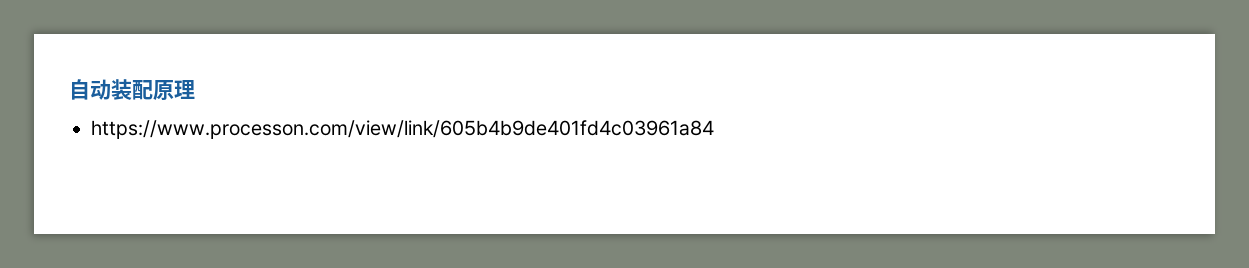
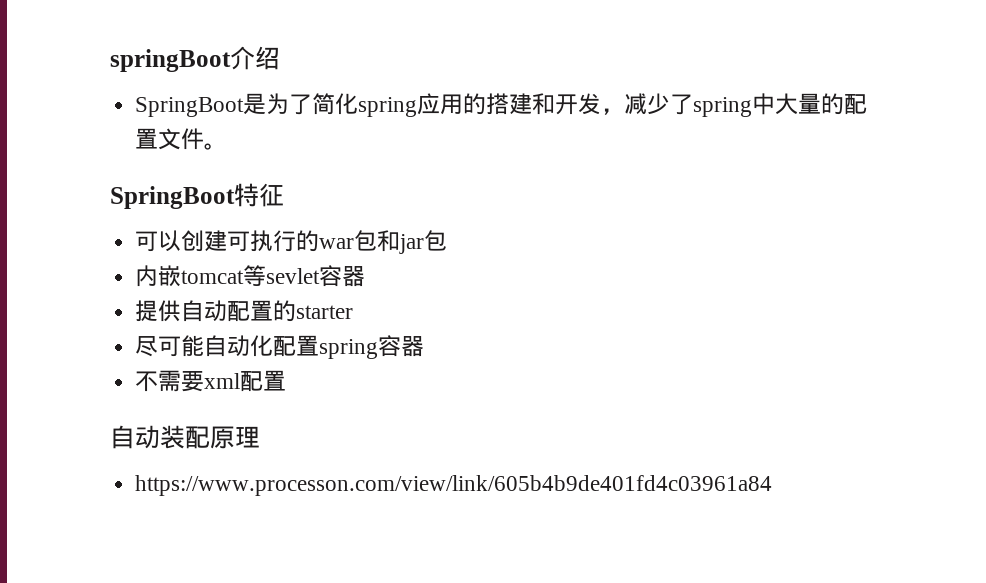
(69, 89) none -> [110,46,280,72] [135,93,868,117] [135,128,228,150] [110,183,284,209] [135,230,448,254] [135,265,366,287] [135,300,354,322] [135,335,425,359] [135,370,287,392] springBoot介绍 // SpringBoot是为了简化spring应用的搭建和开发，减少了spring中大量的配置文件。 // SpringBoot特征 // 可以创建可执行的war包和jar包 // 内嵌tomcat等sevlet容器 // 提供自动配置的starter // 尽可能自动化配置spring容器 // 不需要xml配置 //

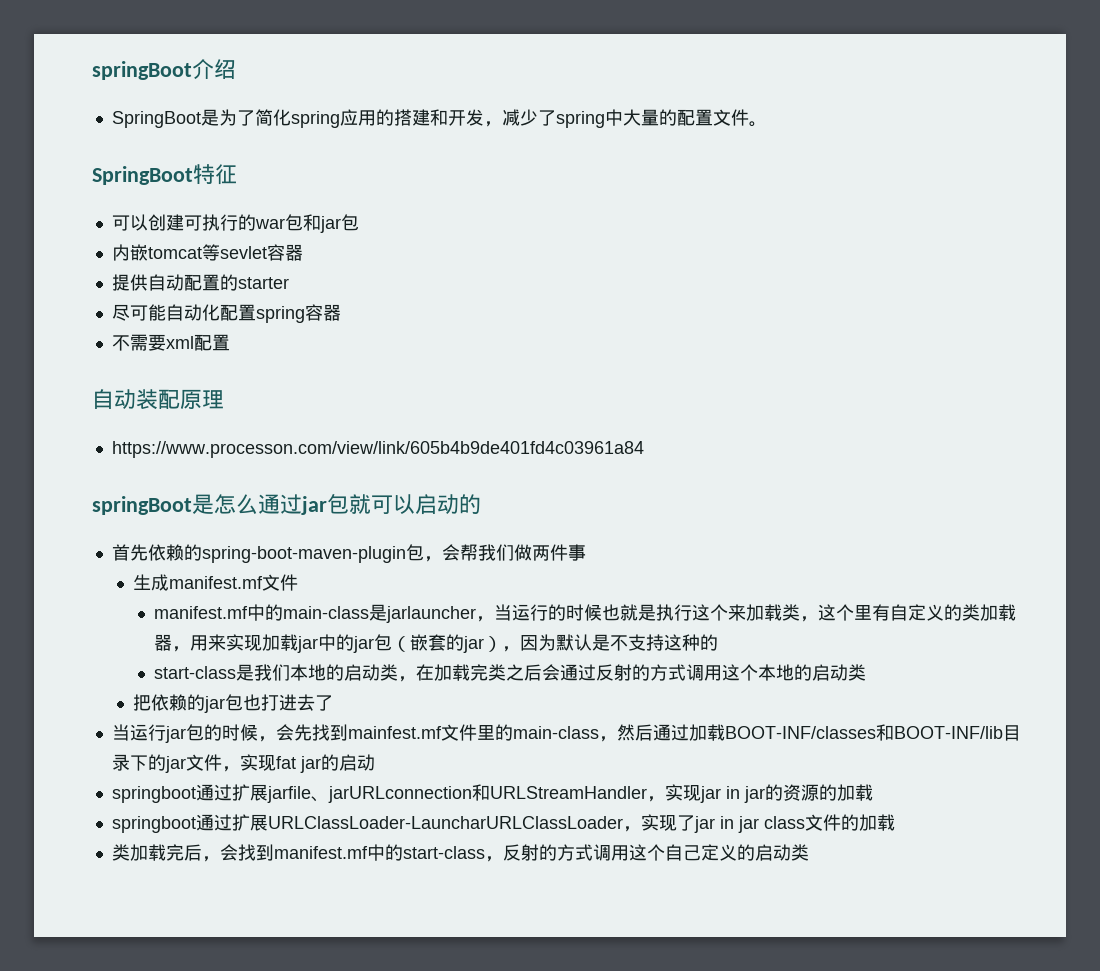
(773, 485) none -> [92,494,481,515] [111,544,586,563] [132,574,298,591] [153,604,1016,623] [153,634,718,653] [153,664,866,682] [132,694,333,713] [111,724,1021,743] [111,754,375,773] [111,784,873,803] [111,814,895,833] [111,844,809,862] // springBoot是怎么通过jar包就可以启动的 // 首先依赖的spring-boot-maven-plugin包，会帮我们做两件事 // 生成manifest.mf文件 // manifest.mf中的main-class是jarlauncher，当运行的时候也就是执行这个来加载类，这个里有自定义的类加载器，用来实现加载jar中的jar包（嵌套的jar），因为默认是不支持这种的 // start-class是我们本地的启动类，在加载完类之后会通过反射的方式调用这个本地的启动类 // 把依赖的jar包也打进去了 // 当运行jar包的时候，会先找到mainfest.mf文件里的main-class，然后通过加载BOOT-INF/classes和BOOT-INF/lib目录下的jar文件，实现fat jar的启动 // springboot通过扩展jarfile、jarURLconnection和URLStreamHandler，实现jar in jar的资源的加载 // springboot通过扩展URLClassLoader-LauncharURLClassLoader，实现了jar in jar class文件的加载 // 类加载完后，会找到manifest.mf中的start-class，反射的方式调用这个自己定义的启动类

